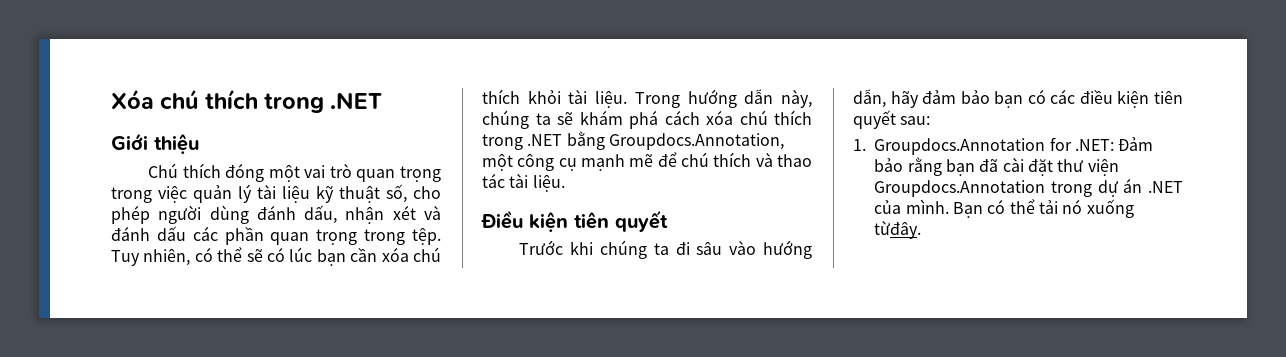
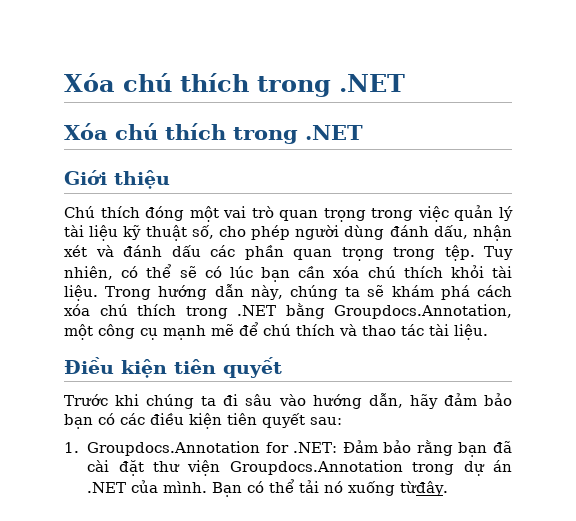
[111,89,383,113] Xóa chú thích trong .NET -> [64,73,405,97] [64,123,363,144] Xóa chú thích trong .NET // Xóa chú thích trong .NET

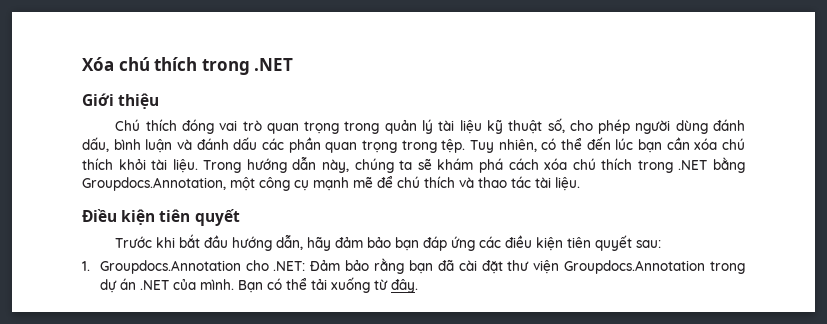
[64,73,405,97] [64,123,363,144] Xóa chú thích trong .NET // Xóa chú thích trong .NET -> [82,57,294,75] Xóa chú thích trong .NET
[189,206,219,222] một -> (214, 126) none
[417,206,449,222] việc -> (380, 127) none
[473,225,512,241] [64,245,87,257] nhận xét -> [113,139,173,153] bình luận
[179,266,222,278] sẽ có -> [586,137,611,150] đến
[146,394,306,409] chúng ta đi sâu vào -> [179,234,229,248] bắt đầu
[98,413,115,425] có -> [423,236,476,251] đáp ứng
[265,442,289,453] for -> [245,260,269,271] cho
[324,481,449,496] nó xuống từđây. -> [330,277,418,293] xuống từ đây.

